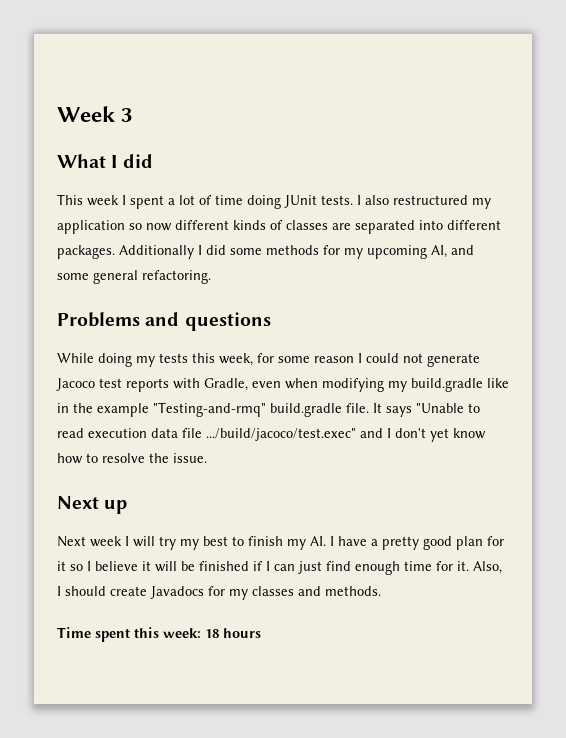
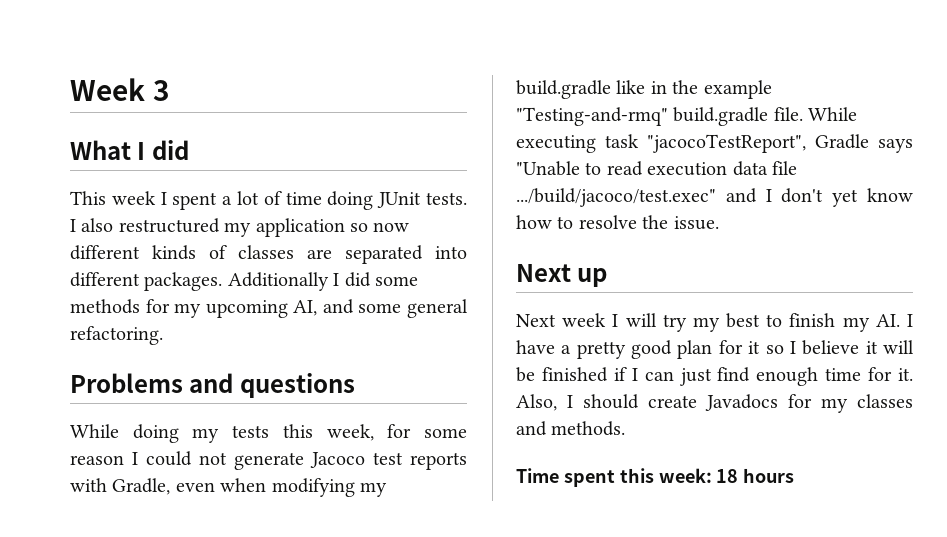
[373,403,382,413] It -> [808,107,858,121] [516,134,869,153] While executing task "jacocoTestReport", Gradle

